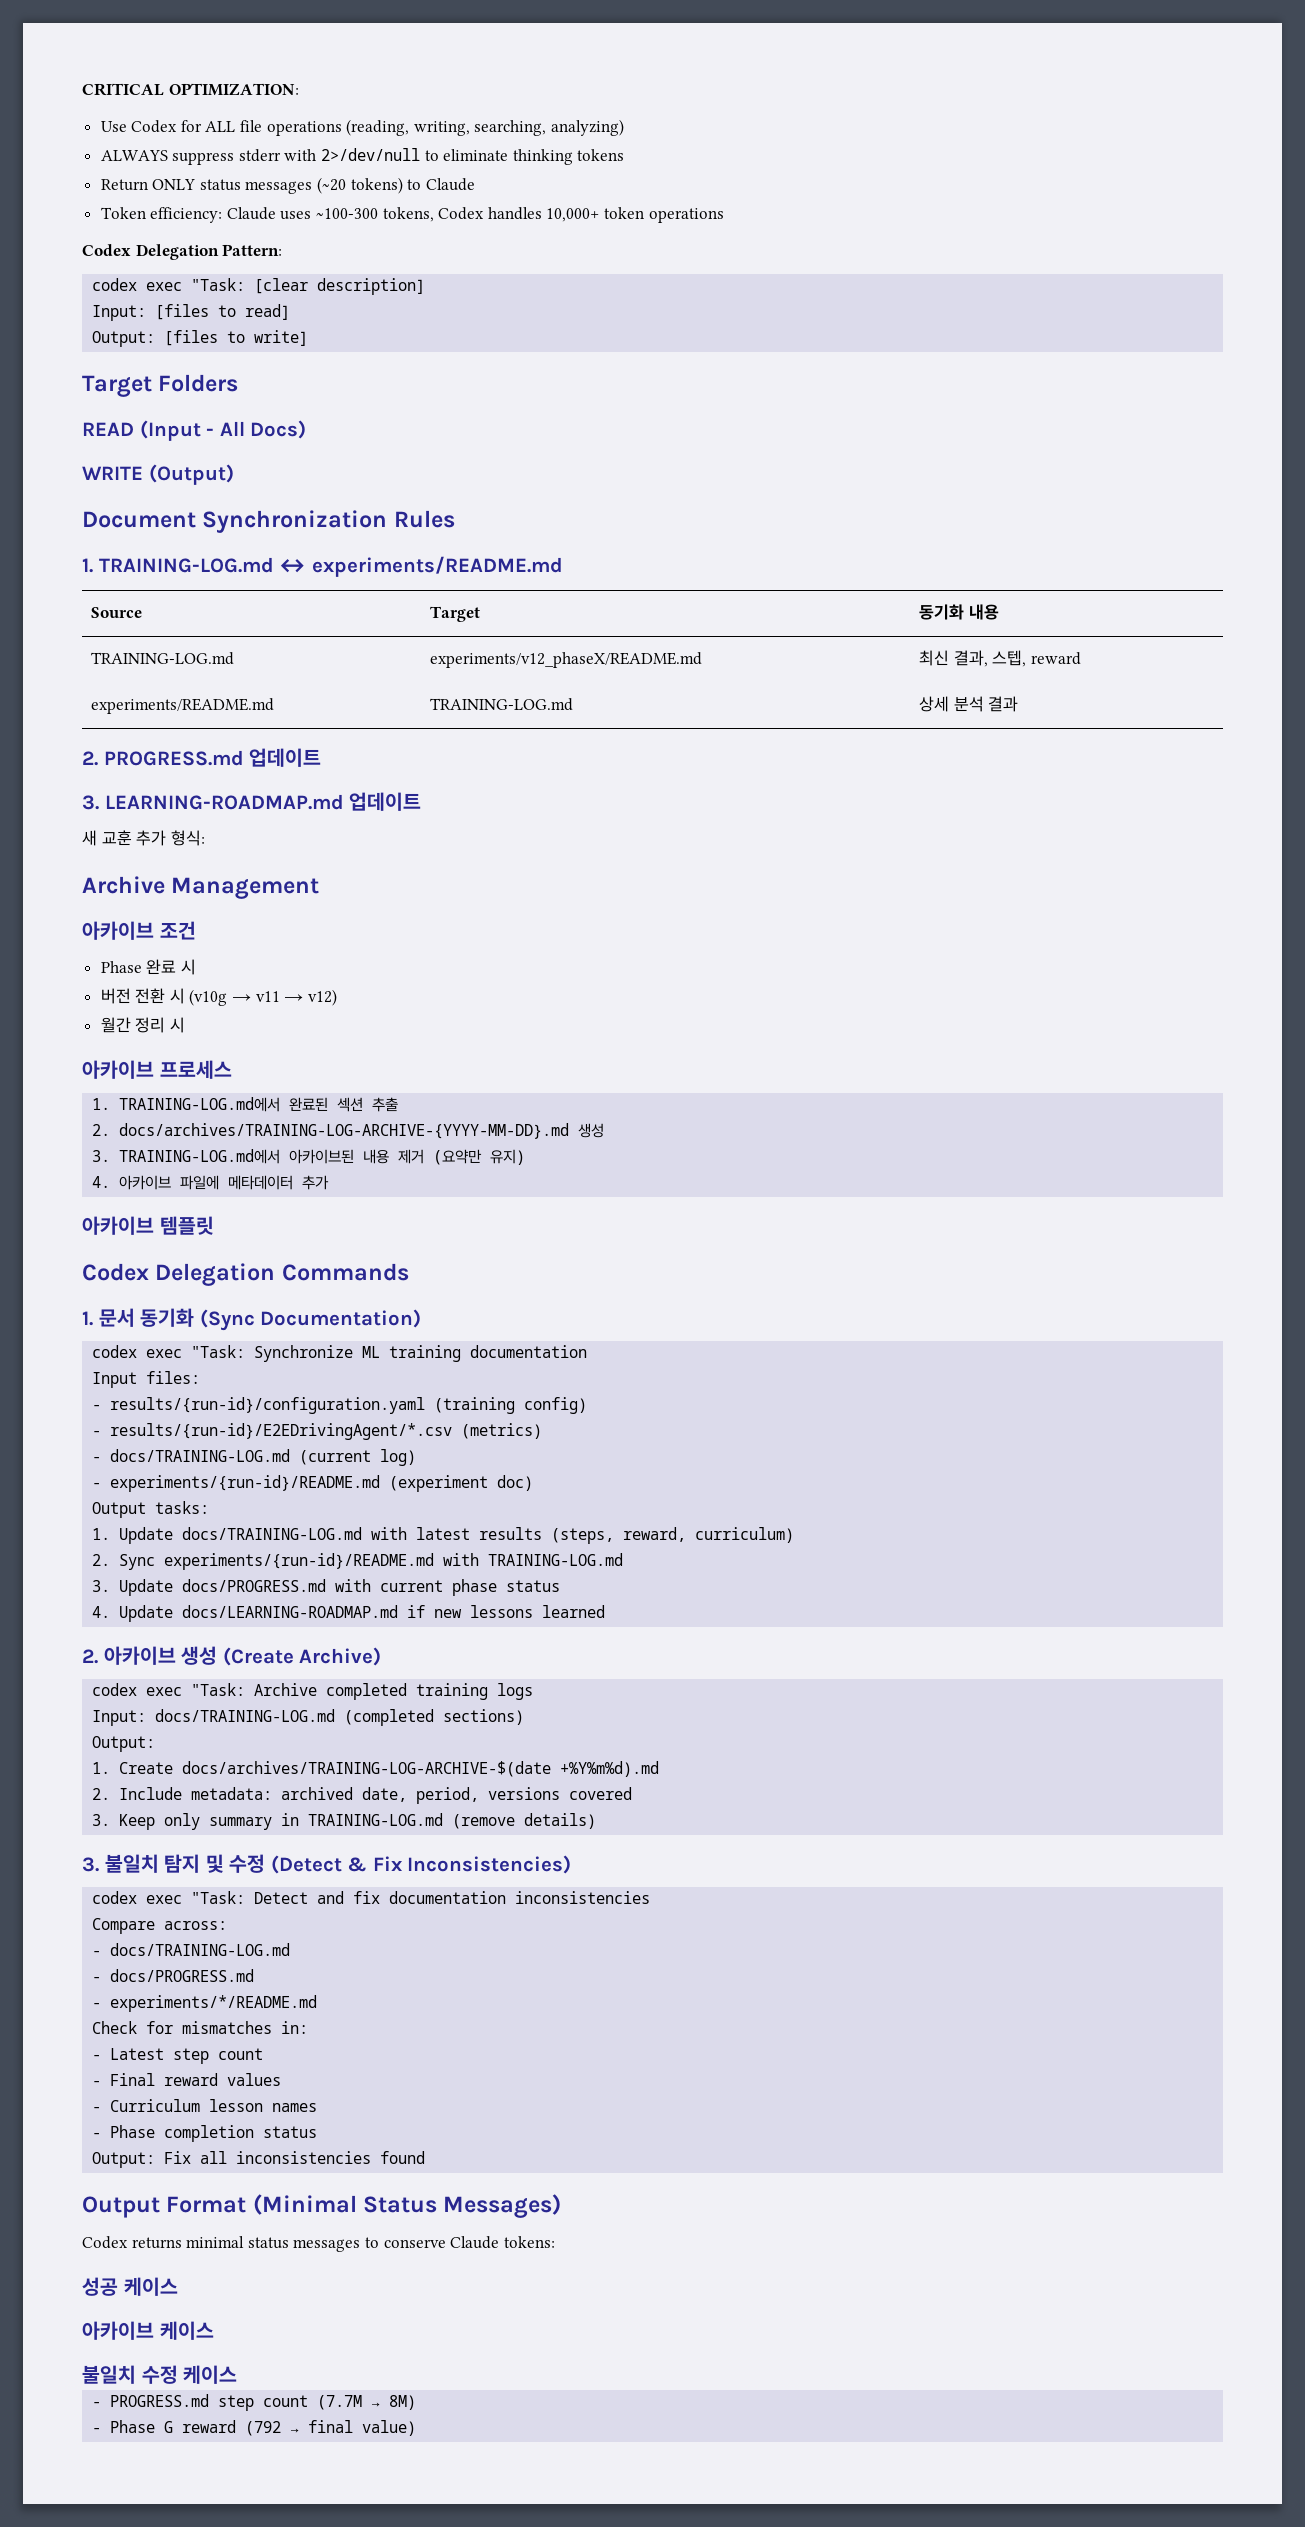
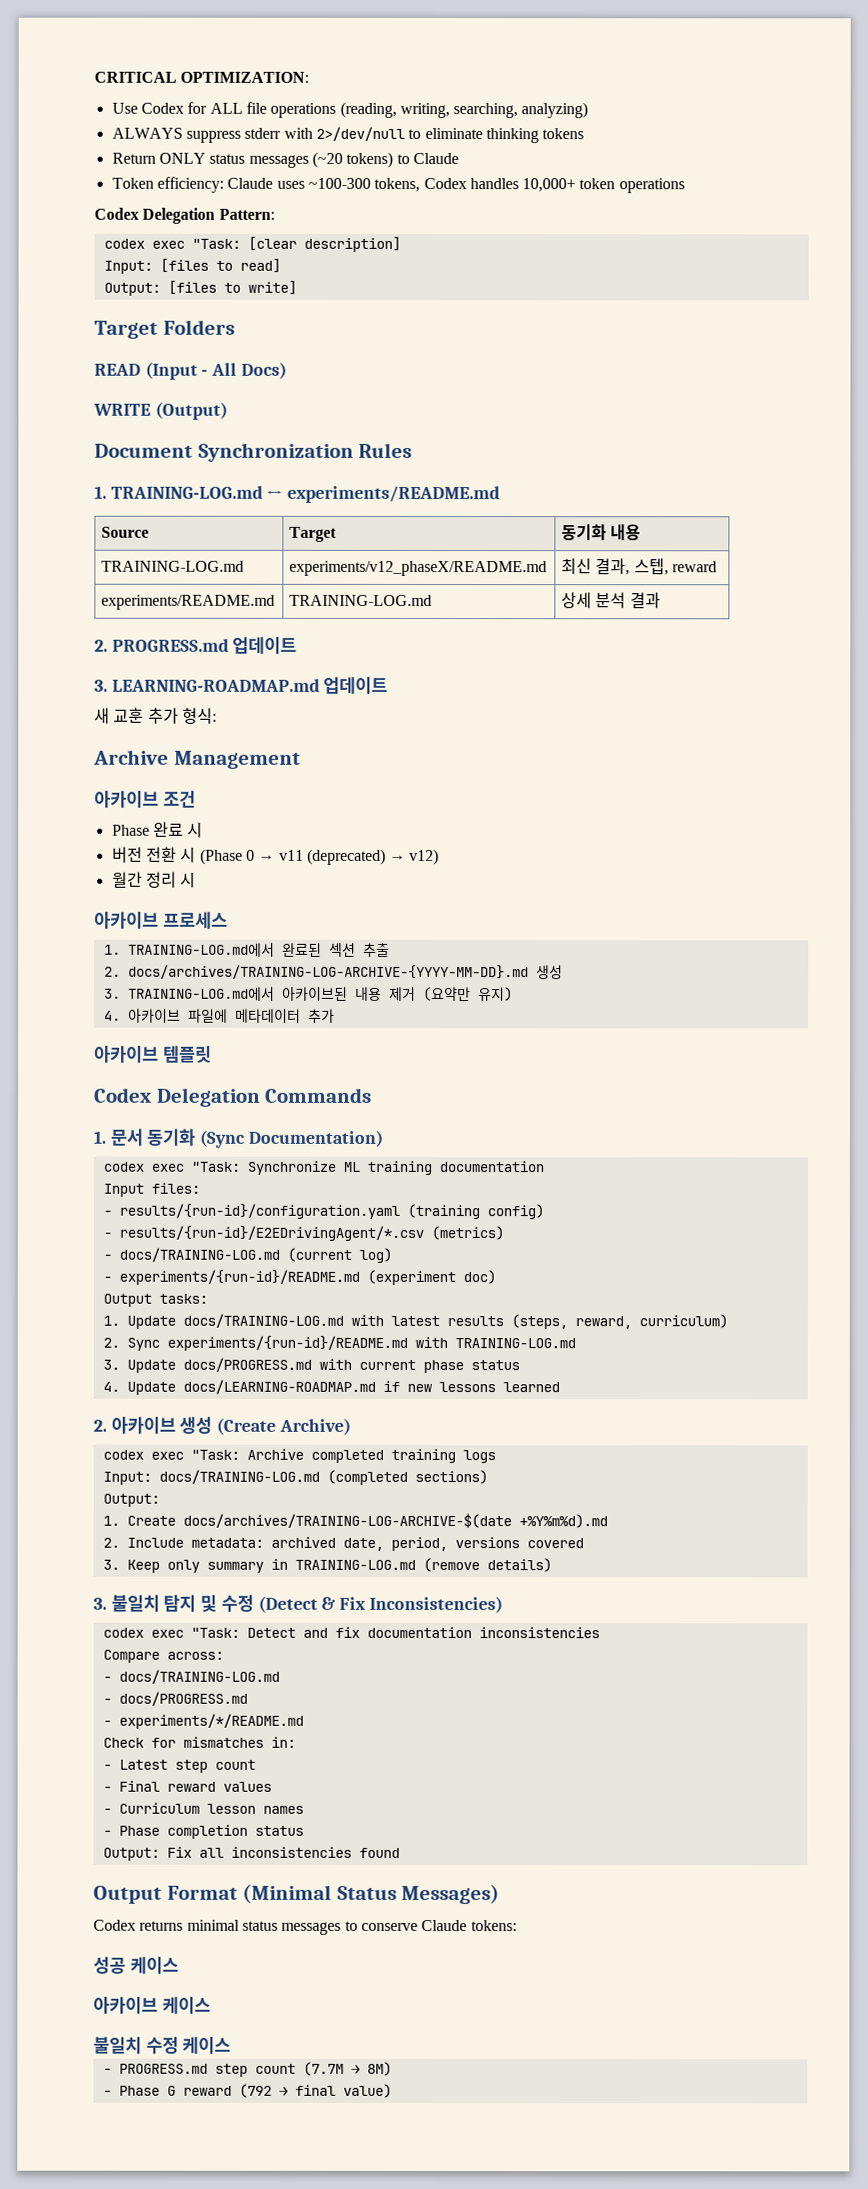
[189,989,228,1006] (v10g -> [199,848,255,865] (Phase 0
(280, 996) none -> [306,848,386,865] (deprecated)

